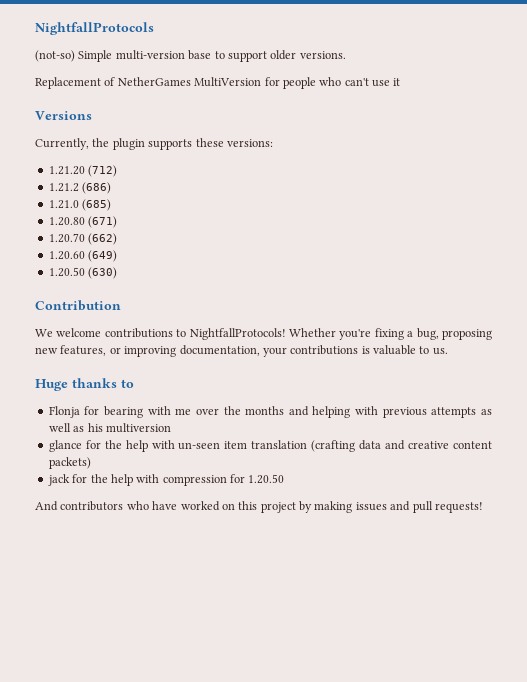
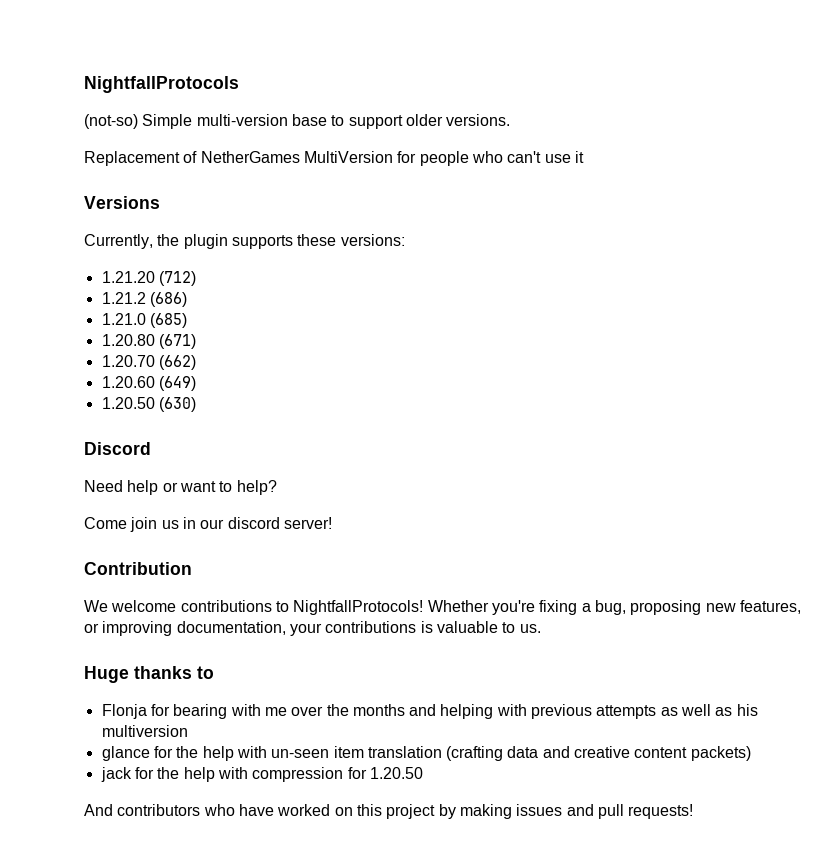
(118, 273) none -> [84,442,151,455] [84,480,277,495] [84,517,332,532] // Discord // Need help or want to help? // Come join us in our discord server!

